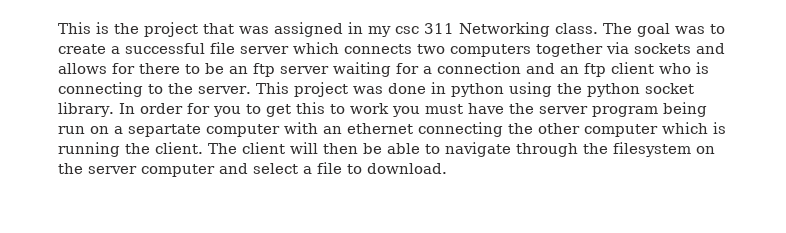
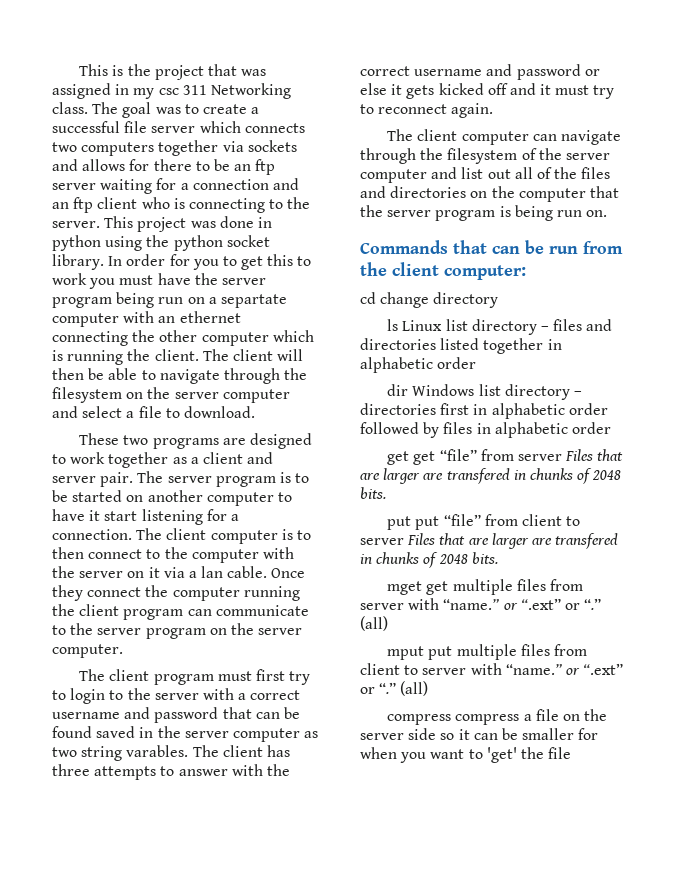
(447, 168) none -> [79,433,312,449] [52,452,274,468] [52,471,310,487] [52,490,292,506] [52,509,239,525] [52,528,311,544] [52,547,294,563] [52,566,306,578] [52,585,300,601] [52,604,309,620] [52,623,303,639] [52,644,123,658] [79,669,311,685] [52,688,301,704] [52,707,300,723] [52,726,319,742] [52,745,290,761] [52,764,290,780] [360,64,600,80] [360,83,615,99] [360,103,494,118] [387,129,621,145] [360,148,610,164] [360,167,611,183] [360,186,619,202] [360,205,608,221] [360,240,623,254] [360,262,526,280] [360,292,499,308] [387,319,613,335] [360,338,562,354] [360,357,477,373] [387,384,582,400] [360,403,608,419] [360,422,611,438] [387,449,624,465] [360,468,622,484] [360,487,386,499] [387,514,581,530] [360,533,619,549] [360,552,498,568] [387,579,583,595] [360,598,602,610] [360,616,388,631] [387,644,587,660] [360,663,624,675] [360,681,429,696] [387,709,608,725] [360,728,599,740] [360,747,572,763] // These two programs are designed to work together as a client and server pair. The server program is to be started on another computer to have it start listening for a connection. The client computer is to then connect to the computer with the server on it via a lan cable. Once they connect the computer running the client program can communicate to the server program on the server computer. // The client program must first try to login to the server with a correct username and password that can be found saved in the server computer as two string varables. The client has three attempts to answer with the correct username and password or else it gets kicked off and it must try to reconnect again. // The client computer can navigate through the filesystem of the server computer and list out all of the files and directories on the computer that the server program is being run on. // Commands that can be run from the client computer: // cd change directory // ls Linux list directory – files and directories listed together in alphabetic order // dir Windows list directory – directories first in alphabetic order followed by files in alphabetic order // get get “file” from server Files that are larger are transfered in chunks of 2048 bits. // put put “file” from client to server Files that are larger are transfered in chunks of 2048 bits. // mget get multiple files from server with “name.” or “.ext” or “.” (all) // mput put multiple files from client to server with “name.” or “.ext” or “.” (all) // compress compress a file on the server side so it can be smaller for when you want to 'get' the file

